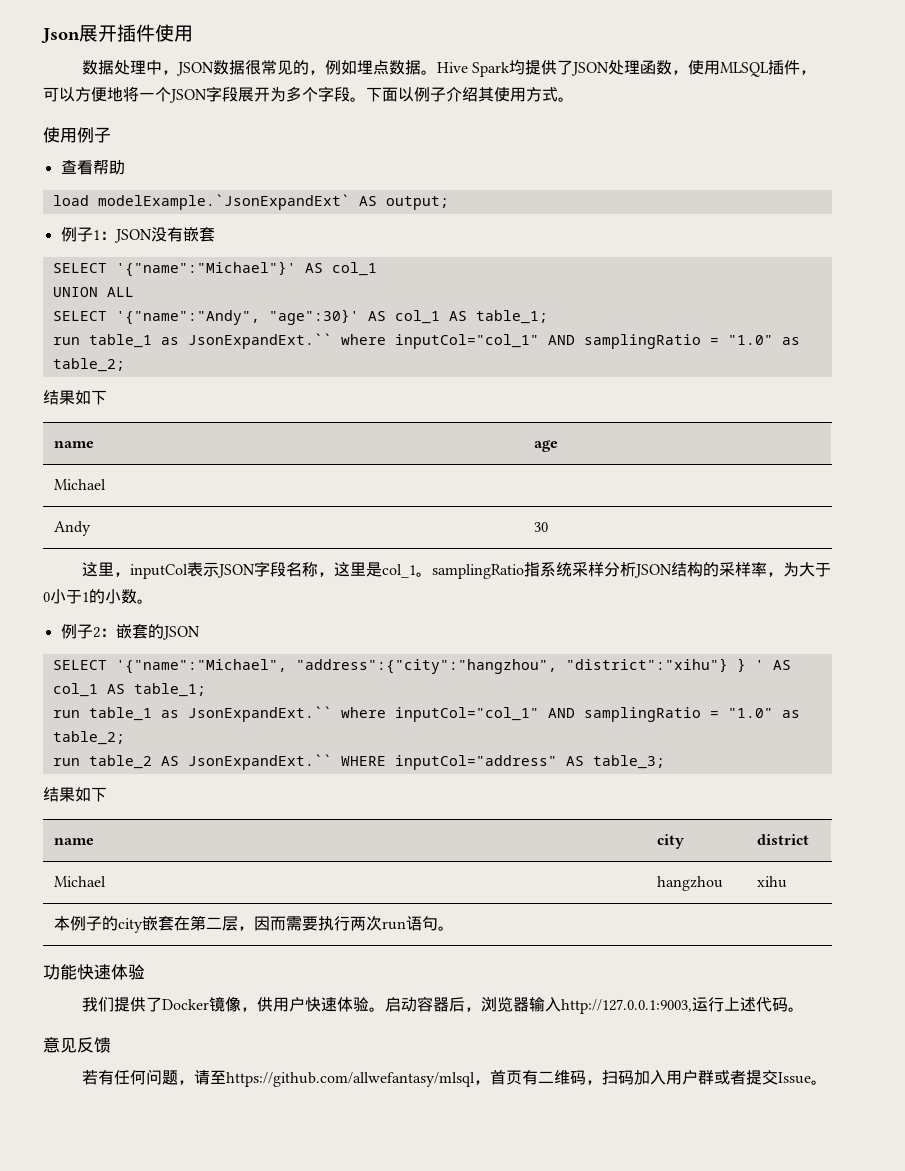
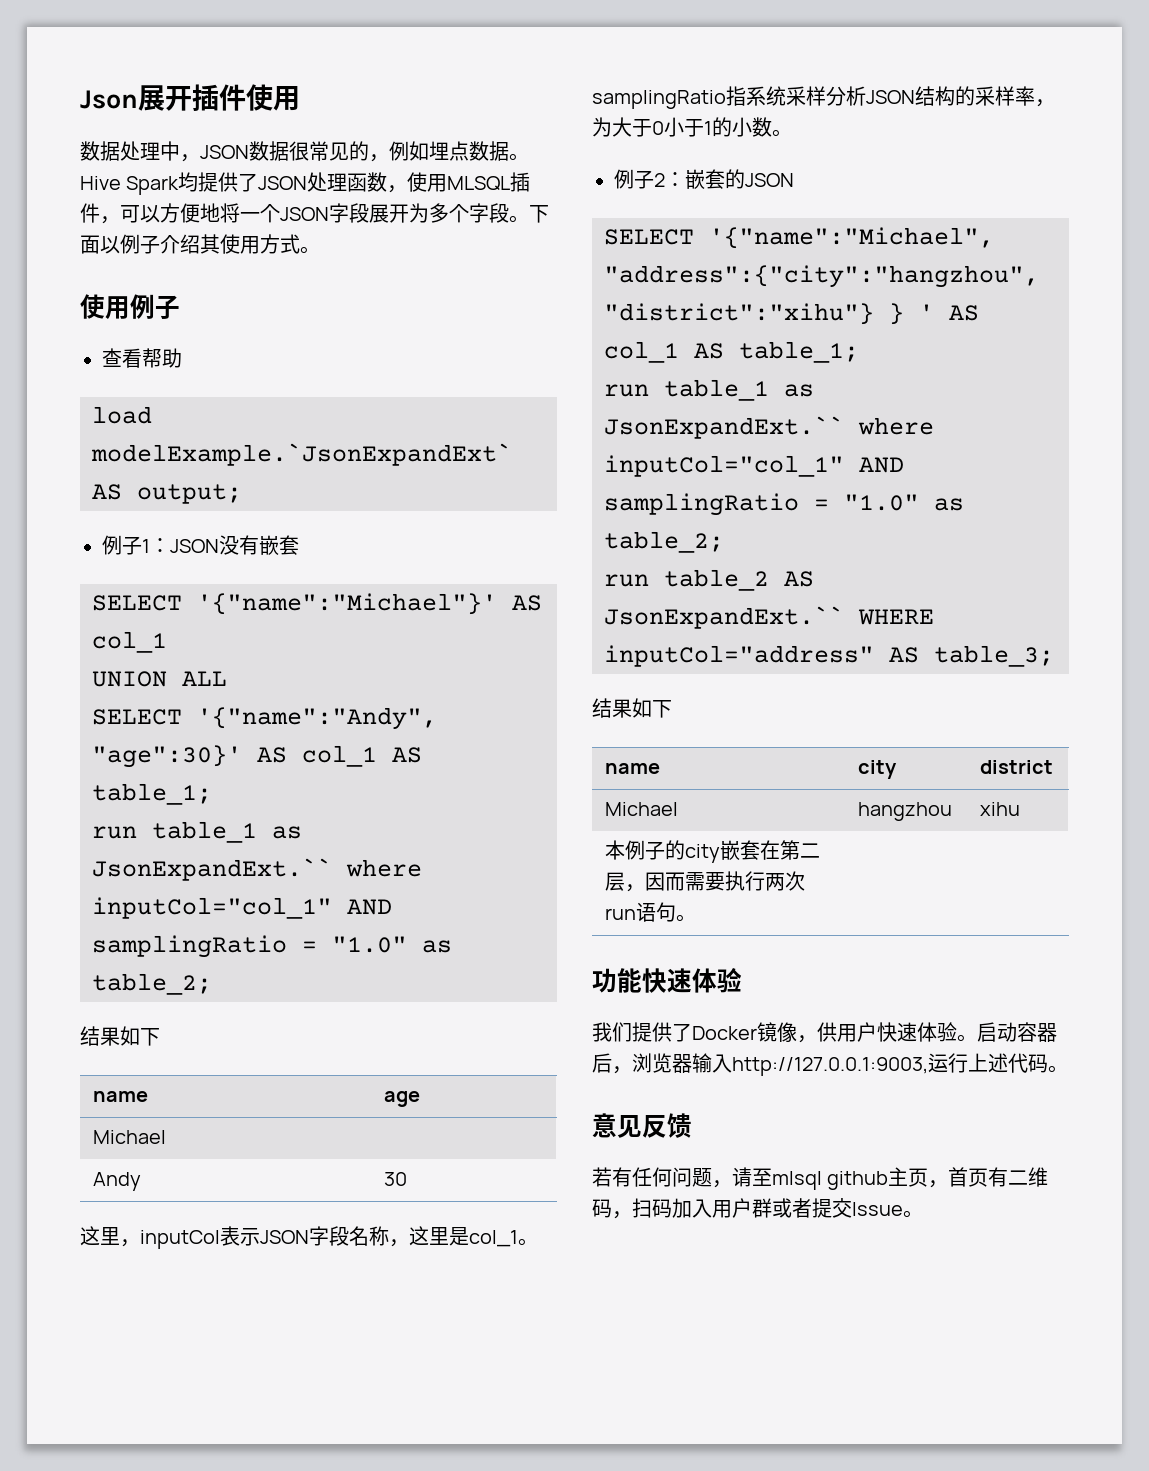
[226,1072,476,1087] https://github.com/allwefantasy/mlsql -> [772,1167,929,1190] mlsql github主页

